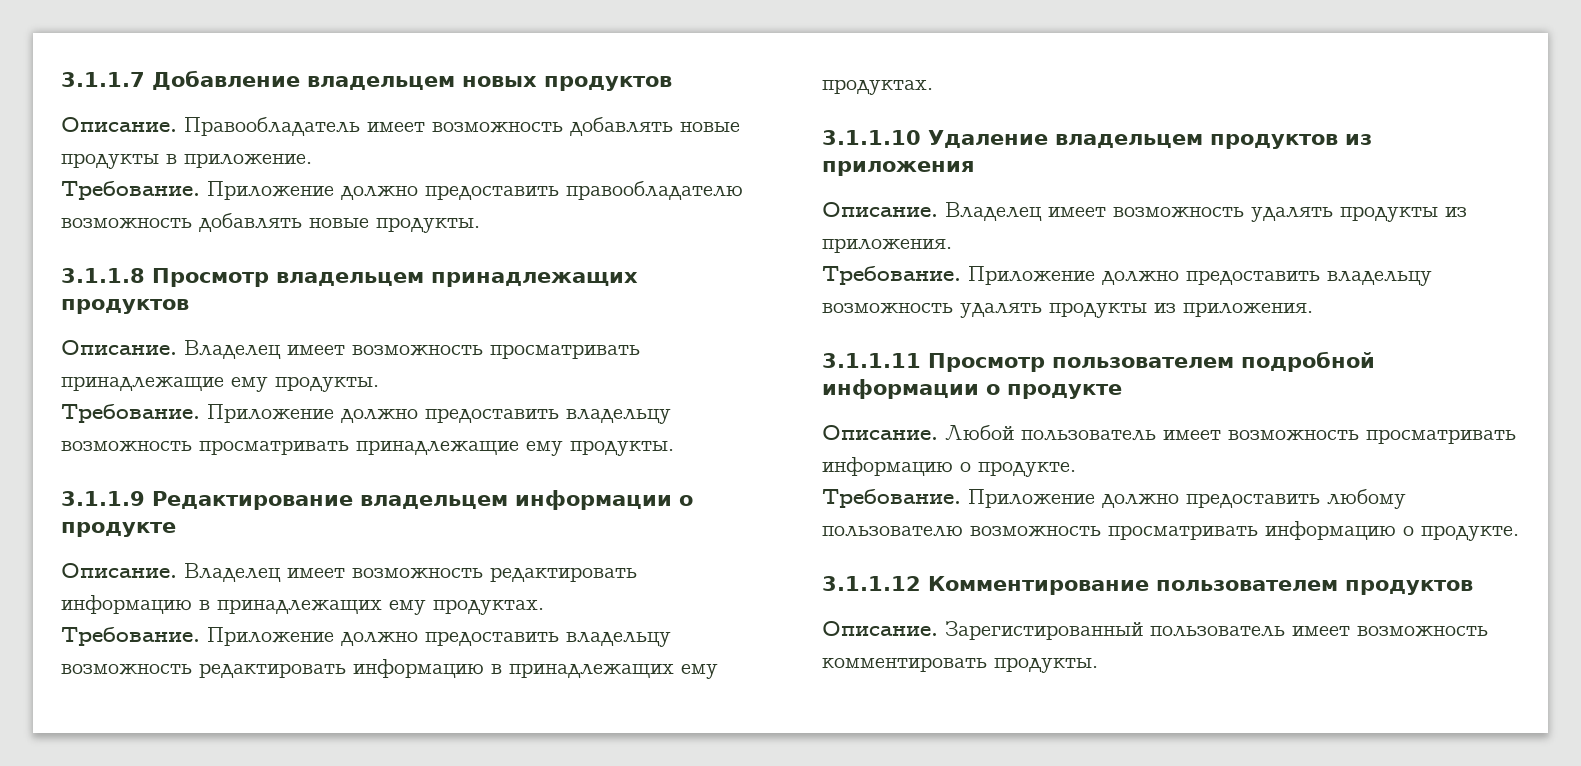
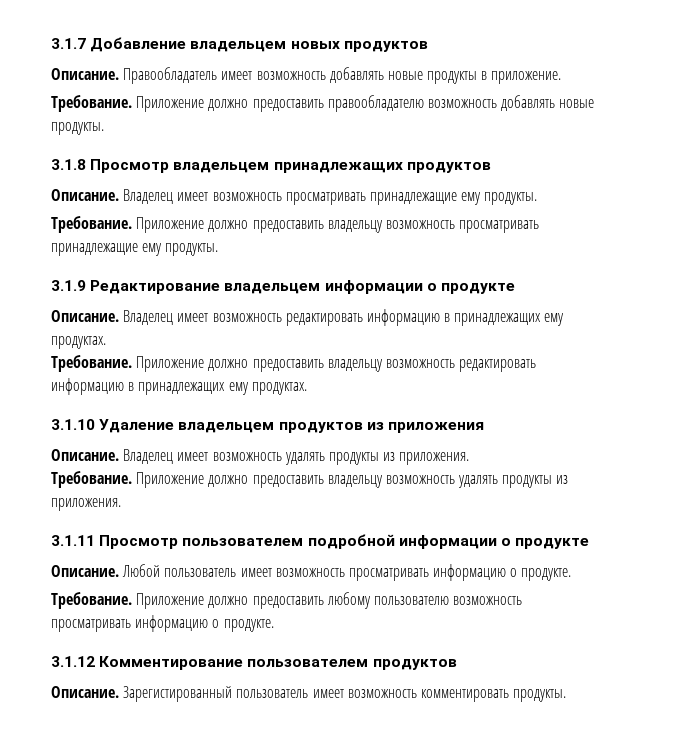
[61,72,145,87] 3.1.1.7 -> [51,38,86,49] 3.1.7
[61,268,145,283] 3.1.1.8 -> [51,159,86,170] 3.1.8
[61,491,145,506] 3.1.1.9 -> [51,280,86,291] 3.1.9
[822,130,921,145] 3.1.1.10 -> [51,419,95,430] 3.1.10
[822,353,921,368] 3.1.1.11 -> [51,535,95,546] 3.1.11
[822,576,921,591] 3.1.1.12 -> [51,656,95,667] 3.1.12

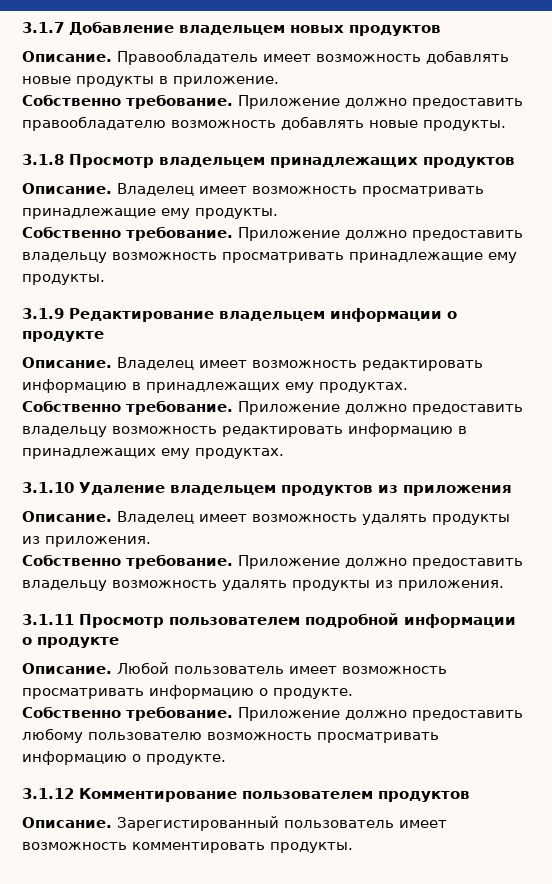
[51,95,132,112] Требование. -> [22,94,233,109] Собственно требование.
[51,216,132,233] Требование. -> [22,226,233,241] Собственно требование.
[51,355,132,372] Требование. -> [22,400,233,415] Собственно требование.
[51,471,132,488] Требование. -> [22,554,233,569] Собственно требование.
[51,592,132,609] Требование. -> [22,706,233,721] Собственно требование.

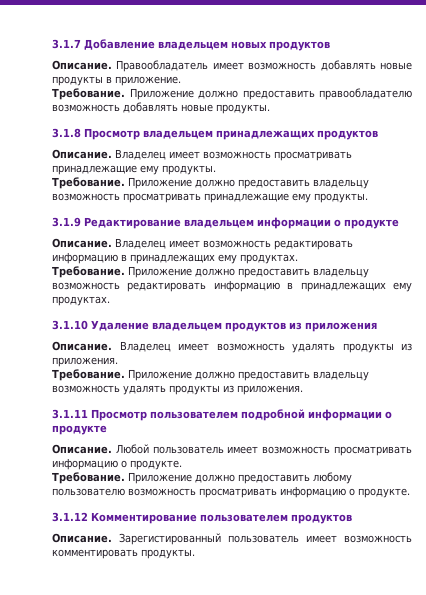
[22,94,233,109] Собственно требование. -> [52,88,125,100] Требование.
[22,226,233,241] Собственно требование. -> [52,177,125,189] Требование.
[22,400,233,415] Собственно требование. -> [52,266,125,278] Требование.
[22,554,233,569] Собственно требование. -> [52,369,125,381] Требование.
[22,706,233,721] Собственно требование. -> [52,472,125,484] Требование.

